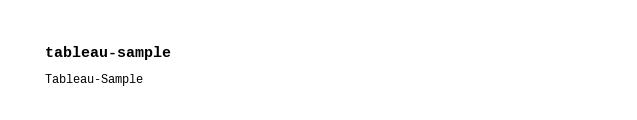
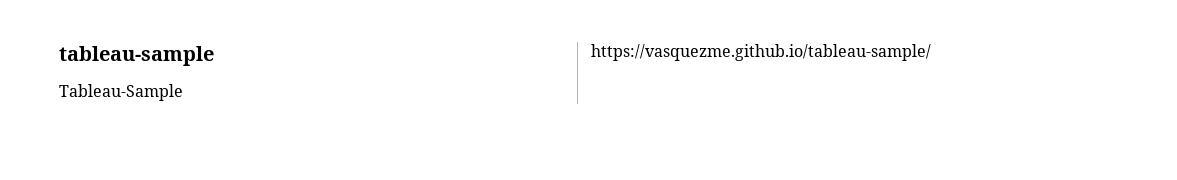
(143, 80) none -> [591,44,931,61] // https://vasquezme.github.io/tableau-sample/

